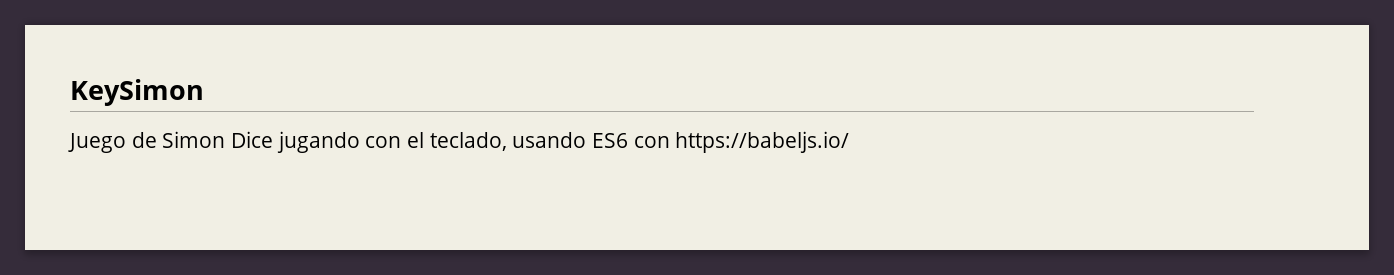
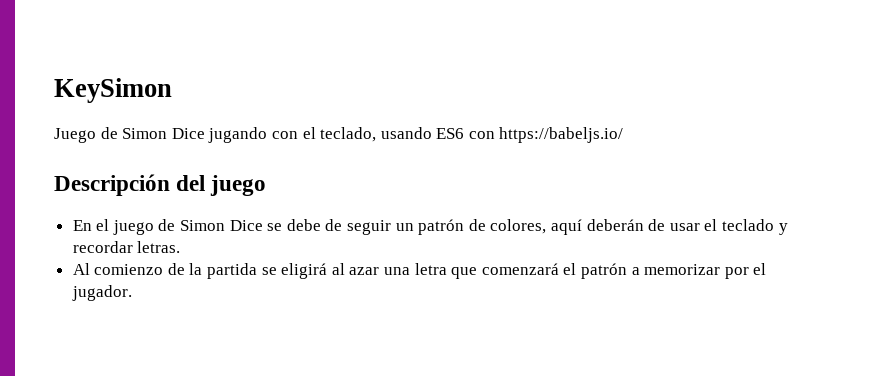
(850, 142) none -> [54,174,267,196] [72,219,788,235] [72,241,181,253] [72,263,767,279] [71,285,132,301] // Descripción del juego // En el juego de Simon Dice se debe de seguir un patrón de colores, aquí deberán de usar el teclado y recordar letras. // Al comienzo de la partida se eligirá al azar una letra que comenzará el patrón a memorizar por el jugador.

